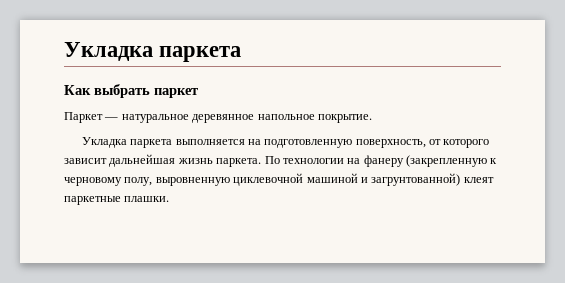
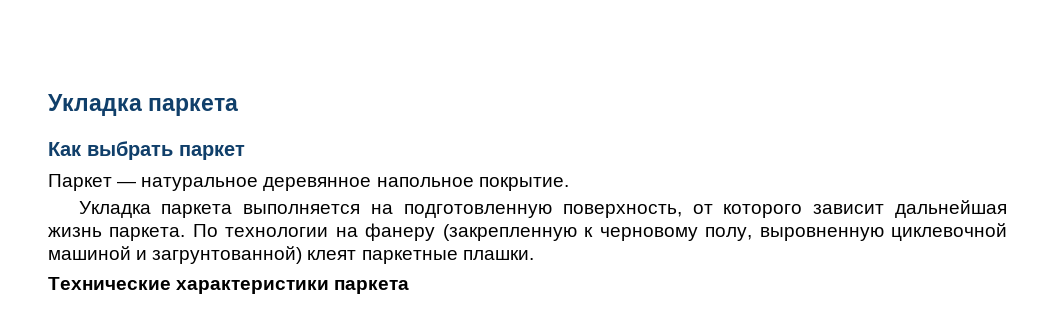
(170, 199) none -> [48,277,410,294] // Технические характеристики паркета

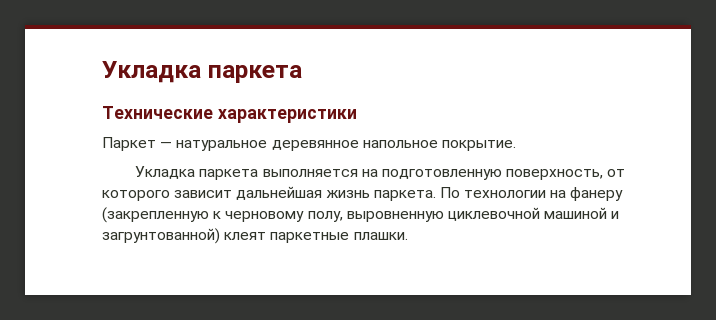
[48,141,245,160] Как выбрать паркет -> [102,106,357,123] Технические характеристики
[48,277,410,294] // Технические характеристики паркета -> (408, 236) none

